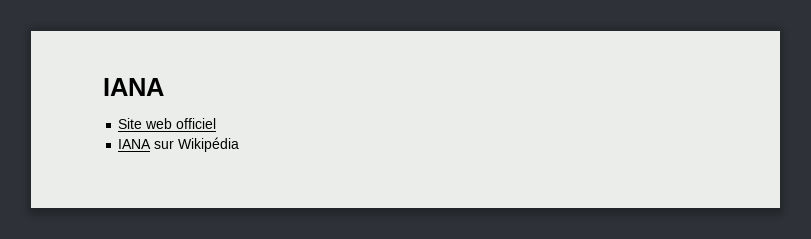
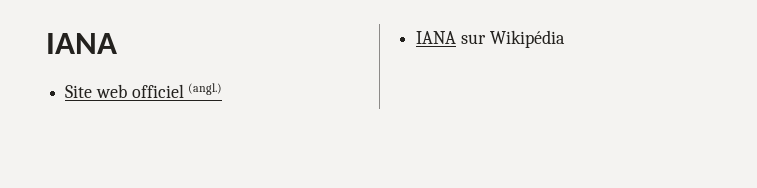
(217, 123) none -> [188,83,223,95] (angl.)

